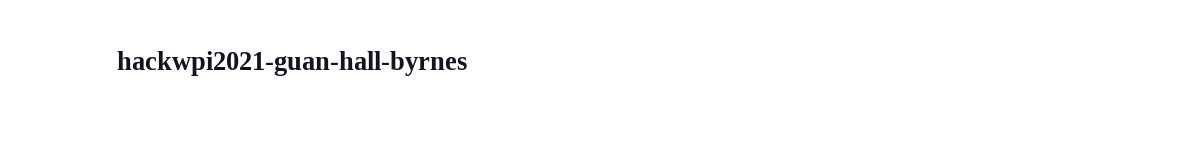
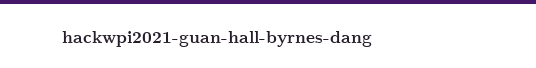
[117,51,467,76] hackwpi2021-guan-hall-byrnes -> [62,31,372,47] hackwpi2021-guan-hall-byrnes-dang

